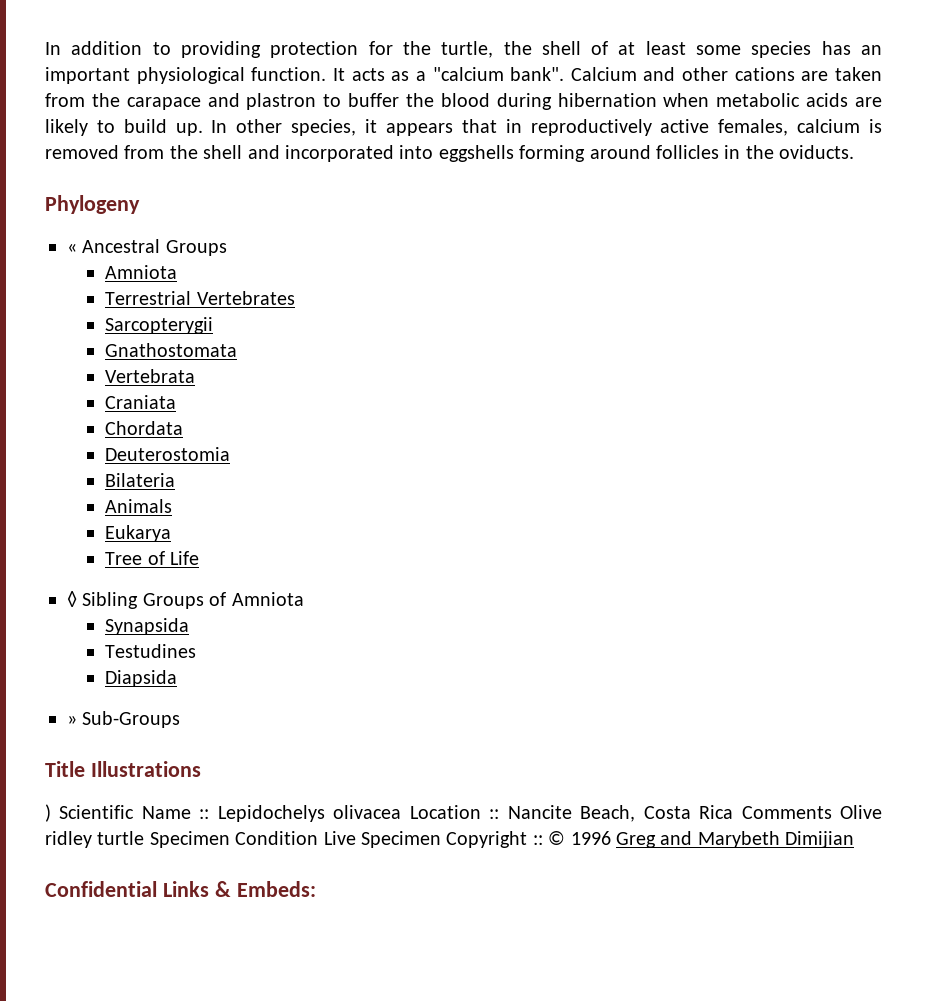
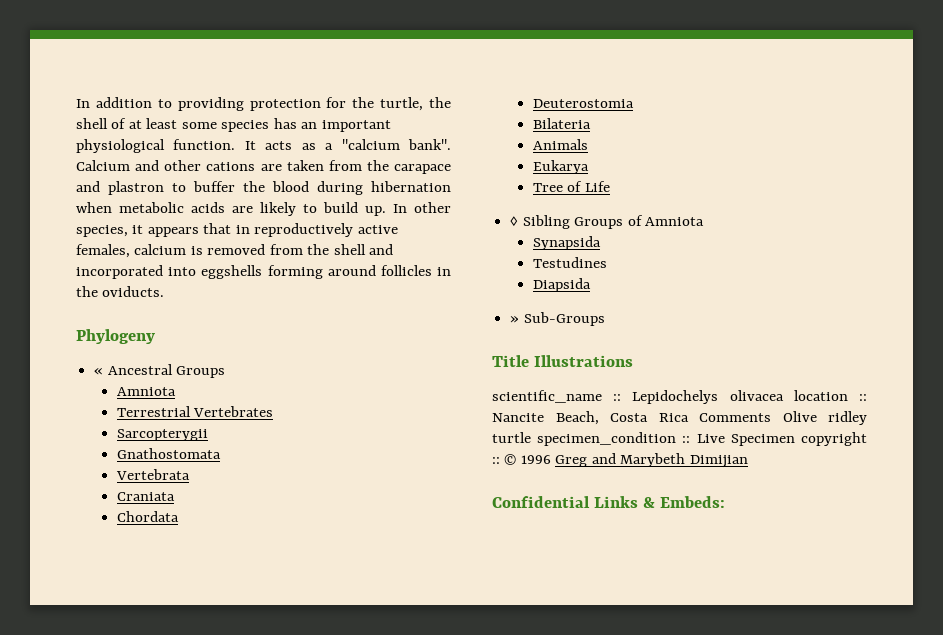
[45,804,191,822] ) Scientific Name -> [492,390,602,403] scientific_name
[409,805,481,819] Location -> [793,390,848,401] location
[149,831,319,848] Specimen Condition -> [537,432,691,446] specimen_condition ::
[446,831,528,848] Copyright -> [801,432,867,446] copyright

